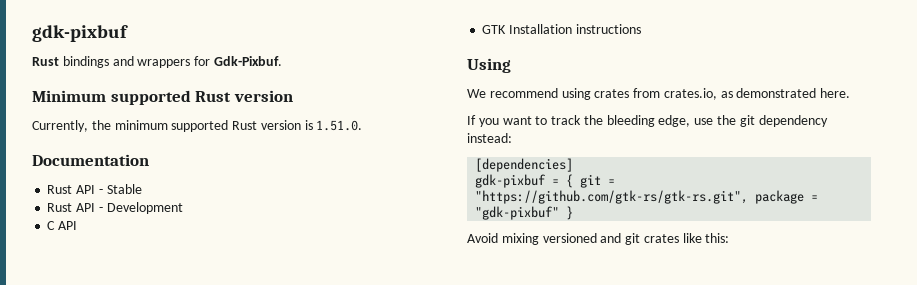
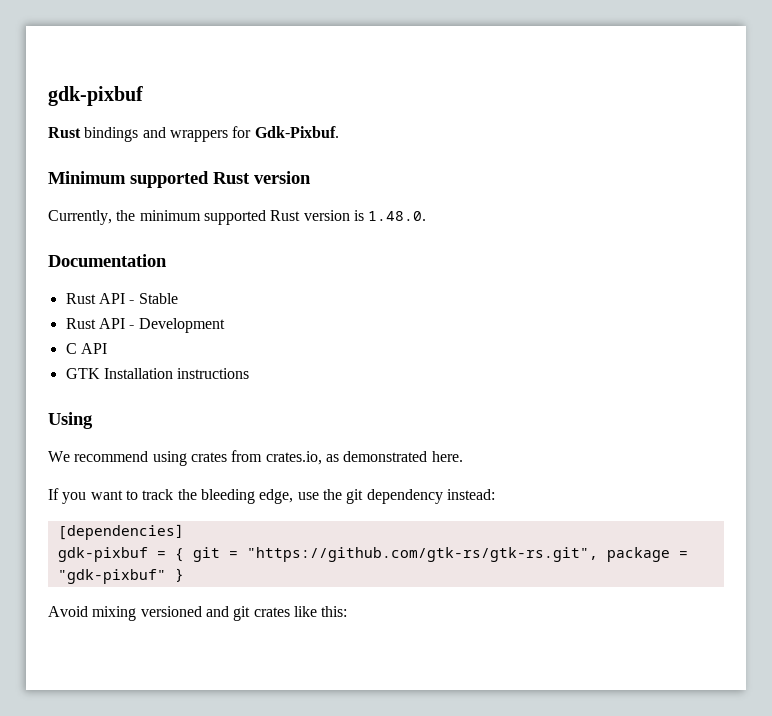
[316,120,363,131] 1.51.0. -> [368,211,427,221] 1.48.0.

